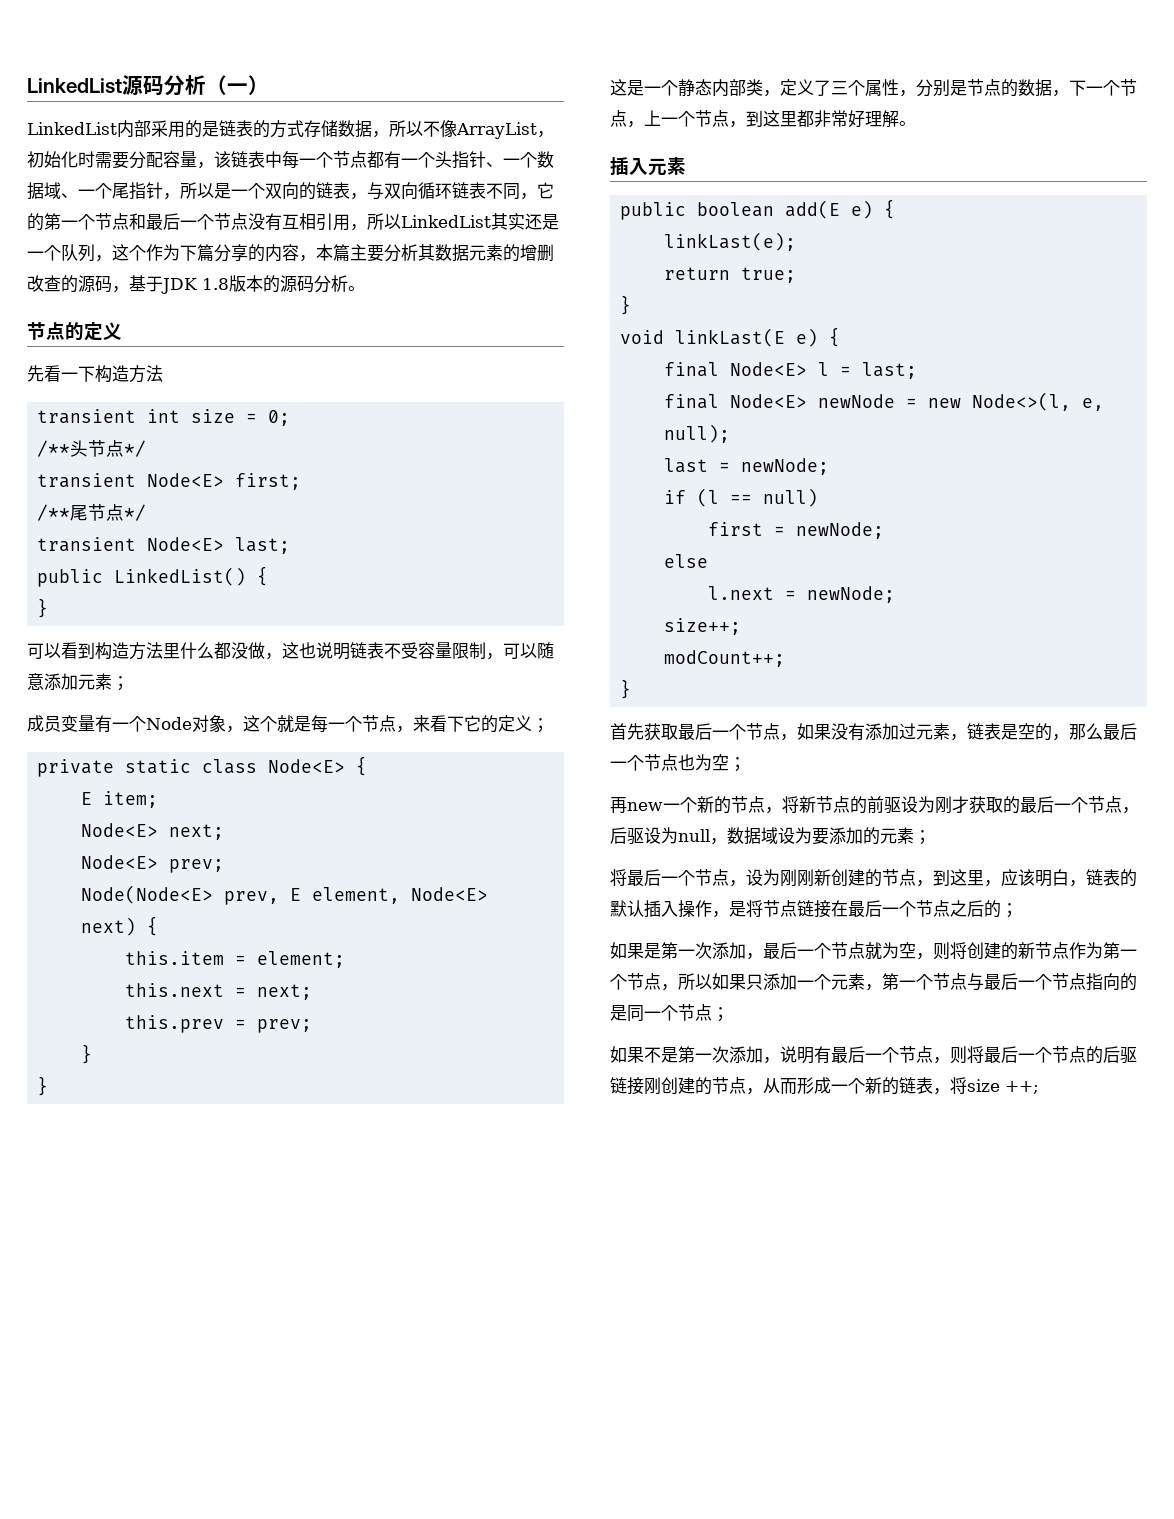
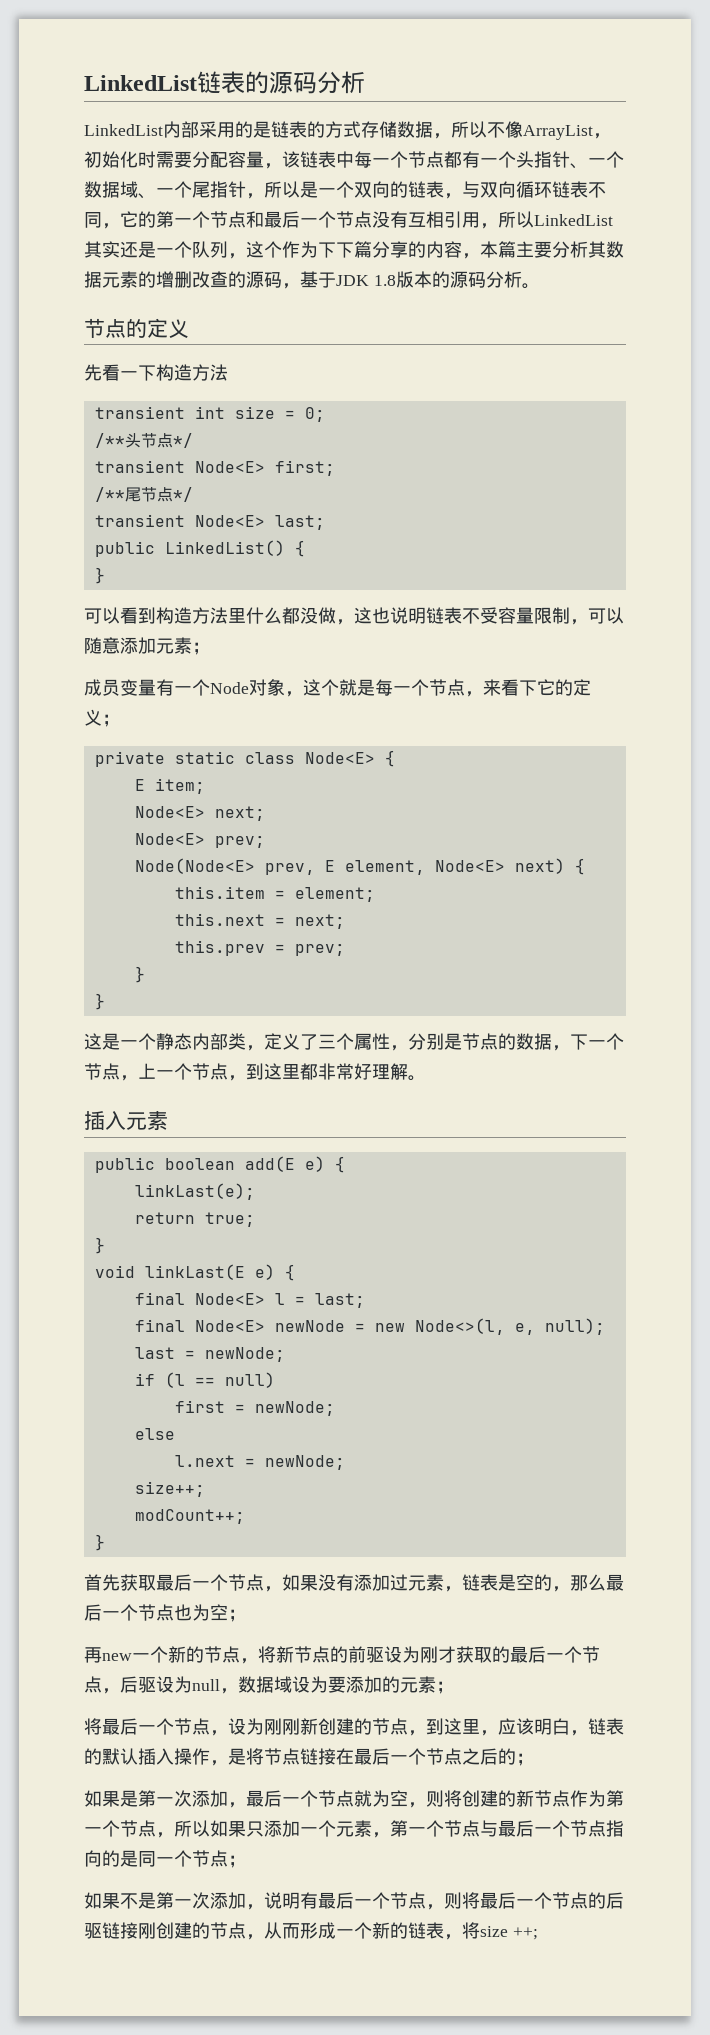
[27,75,269,96] LinkedList源码分析（一） -> [84,71,365,94] LinkedList链表的源码分析
(197, 253) none -> [336,242,354,258] 下

